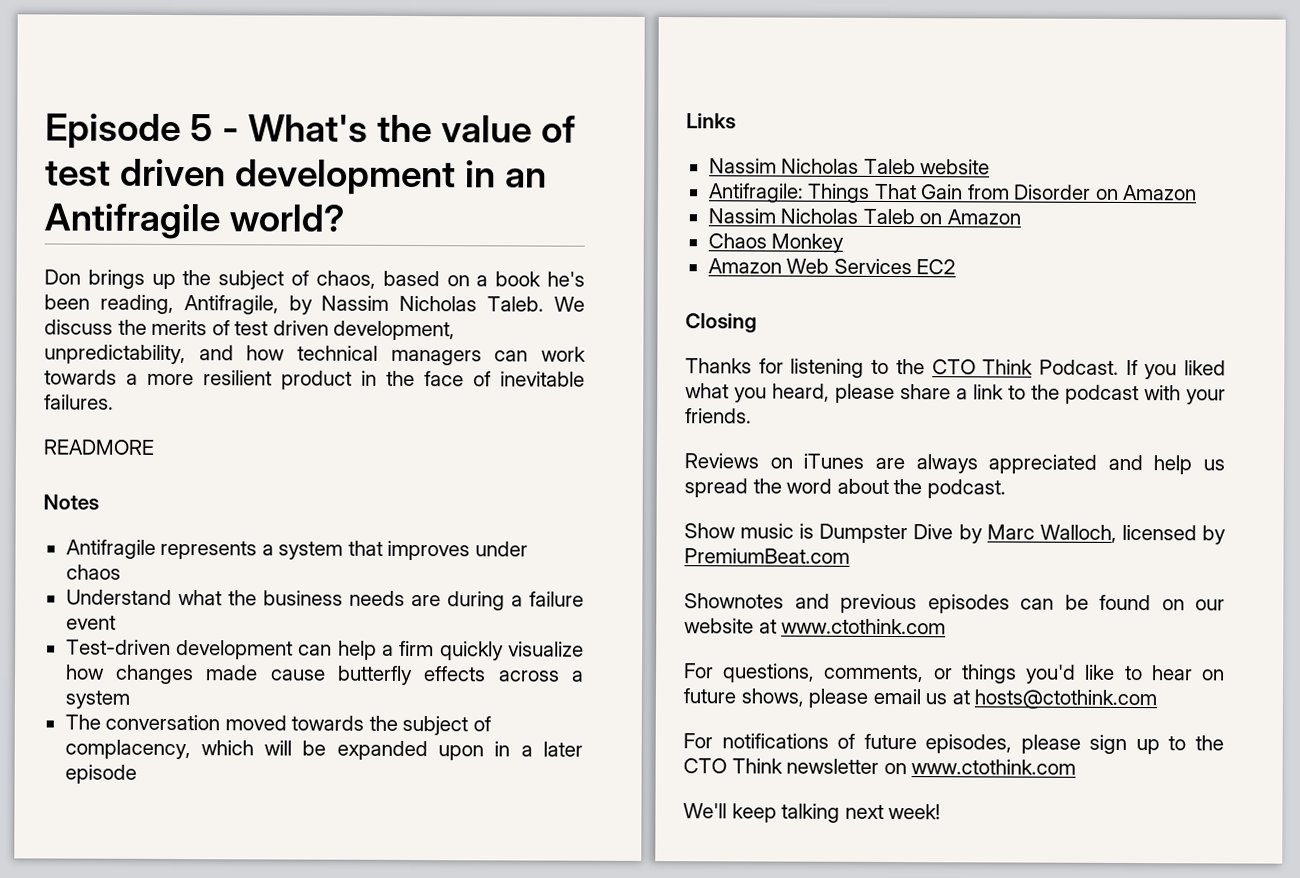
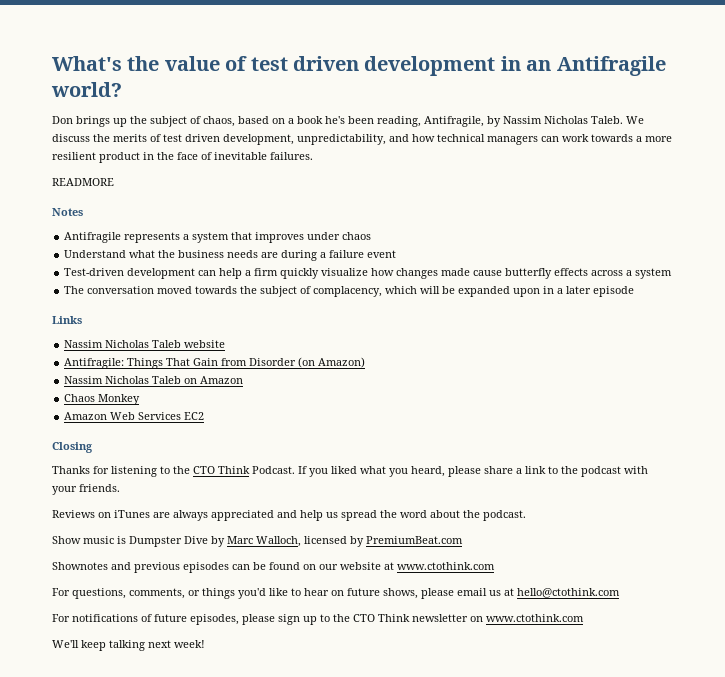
[45,113,239,150] Episode 5 - -> (52, 63) none
[1095,184,1198,201] on Amazon -> [298,357,366,368] (on Amazon)
[974,689,1158,710] hosts@ctothink.com -> [517,588,620,598] hello@ctothink.com

